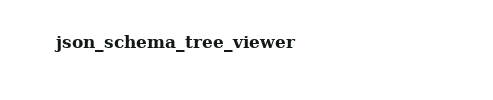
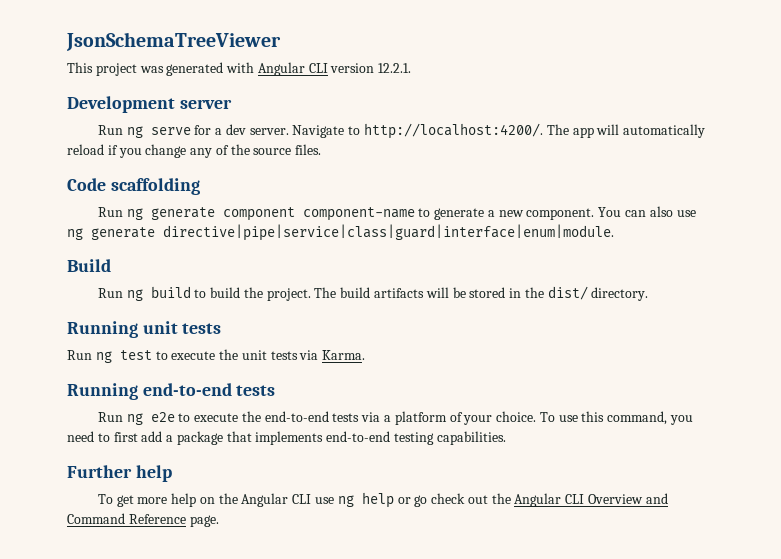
[54,35,296,52] json_schema_tree_viewer -> [66,32,281,51] [67,62,412,76] [67,96,232,113] [97,123,706,139] [67,144,322,158] [67,178,200,195] [97,206,696,221] [67,224,614,241] [67,259,111,272] [97,286,649,301] [67,321,222,338] [67,349,366,363] [67,383,276,400] [97,411,693,425] [67,431,506,445] [67,465,172,482] [97,492,668,508] [67,513,219,527] JsonSchemaTreeViewer // This project was generated with Angular CLI version 12.2.1. // Development server // Run ng serve for a dev server. Navigate to http://localhost:4200/. The app will automatically reload if you change any of the source files. // Code scaffolding // Run ng generate component component-name to generate a new component. You can also use ng generate directive|pipe|service|class|guard|interface|enum|module. // Build // Run ng build to build the project. The build artifacts will be stored in the dist/ directory. // Running unit tests // Run ng test to execute the unit tests via Karma. // Running end-to-end tests // Run ng e2e to execute the end-to-end tests via a platform of your choice. To use this command, you need to first add a package that implements end-to-end testing capabilities. // Further help // To get more help on the Angular CLI use ng help or go check out the Angular CLI Overview and Command Reference page.

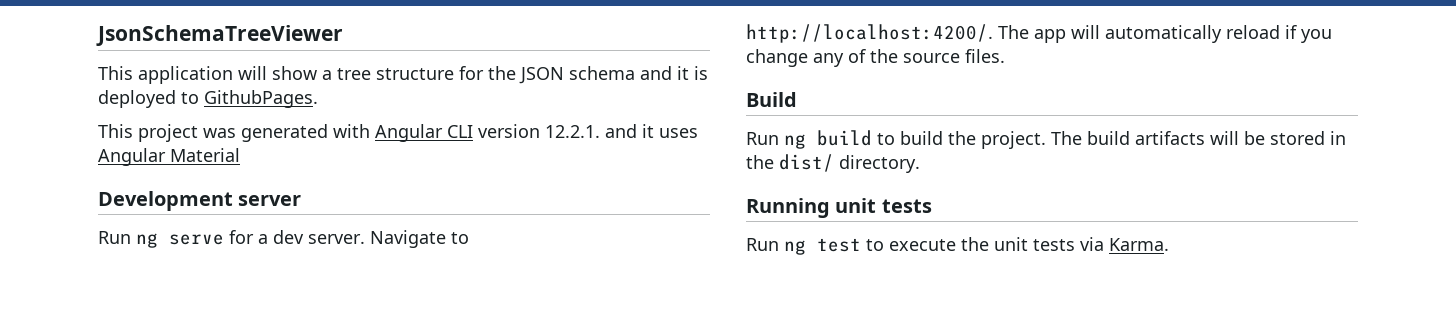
(281, 41) none -> [98,66,708,84] [98,90,318,108] // This application will show a tree structure for the JSON schema and it is deployed to GithubPages.
(412, 68) none -> [605,124,698,138] [98,148,240,166] and it uses Angular Material
[67,178,200,195] [97,206,696,221] [67,224,614,241] // Code scaffolding // Run ng generate component component-name to generate a new component. You can also use ng generate directive|pipe|service|class|guard|interface|enum|module. -> (1005, 56) none
[67,383,276,400] [97,411,693,425] [67,431,506,445] [67,465,172,482] [97,492,668,508] [67,513,219,527] // Running end-to-end tests // Run ng e2e to execute the end-to-end tests via a platform of your choice. To use this command, you need to first add a package that implements end-to-end testing capabilities. // Further help // To get more help on the Angular CLI use ng help or go check out the Angular CLI Overview and Command Reference page. -> (1169, 244) none

